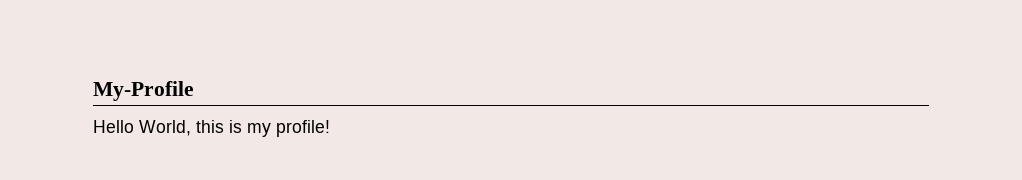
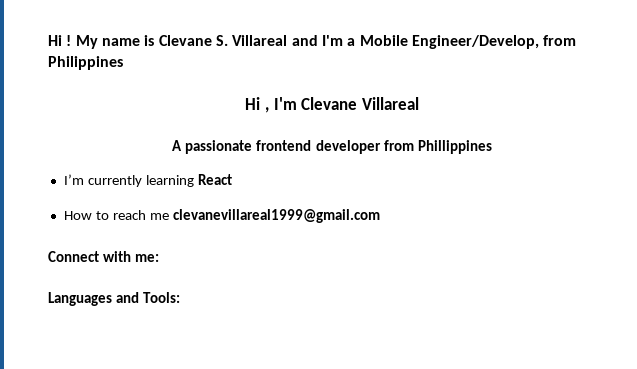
[93,81,194,101] [93,120,330,137] My-Profile // Hello World, this is my profile! -> [48,35,577,49] [48,56,123,70] [245,97,419,113] [172,140,492,154] [63,174,232,187] [63,209,380,223] [48,251,160,262] [48,292,181,306] Hi ! My name is Clevane S. Villareal and I'm a Mobile Engineer/Develop, from Philippines // Hi , I'm Clevane Villareal // A passionate frontend developer from Phillippines // I’m currently learning React // How to reach me clevanevillareal1999@gmail.com // Connect with me: // Languages and Tools:

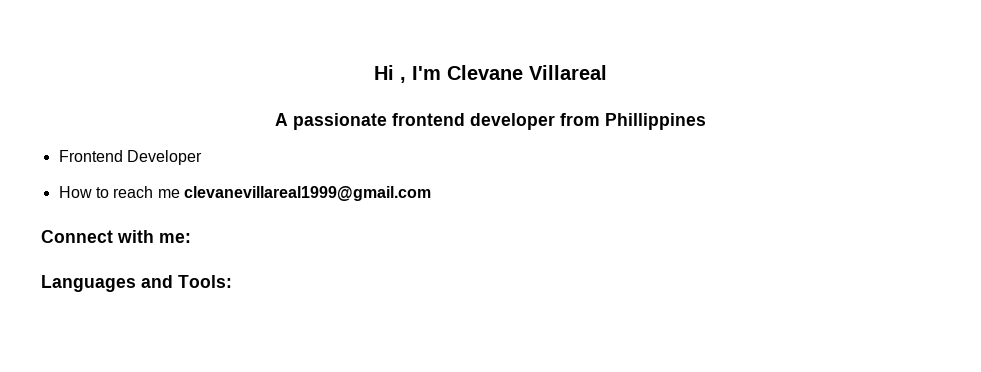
[48,35,577,49] [48,56,123,70] [245,97,261,110] Hi ! My name is Clevane S. Villareal and I'm a Mobile Engineer/Develop, from Philippines // Hi -> [374,65,394,80] Hi
[63,174,232,187] I’m currently learning React -> [58,150,202,165] Frontend Developer

